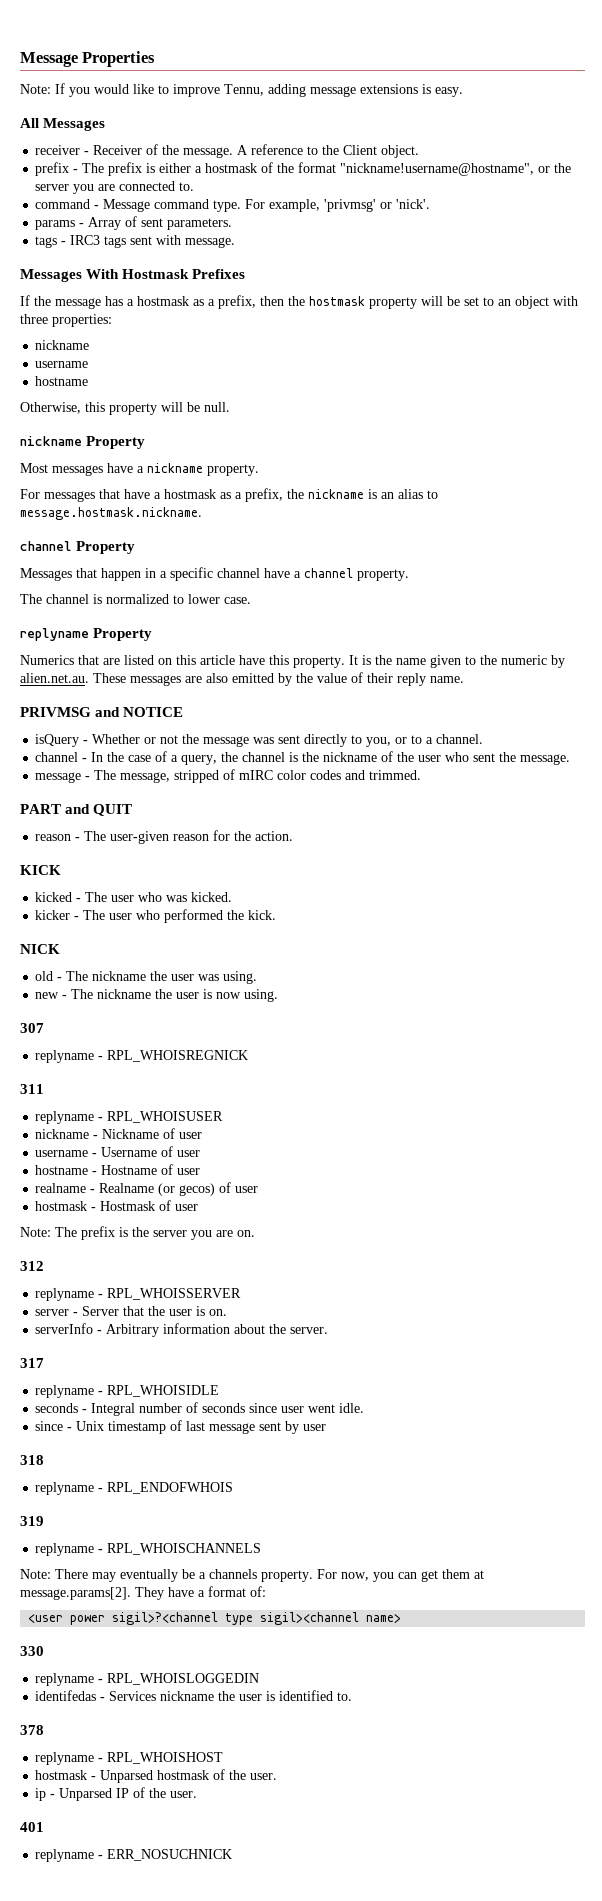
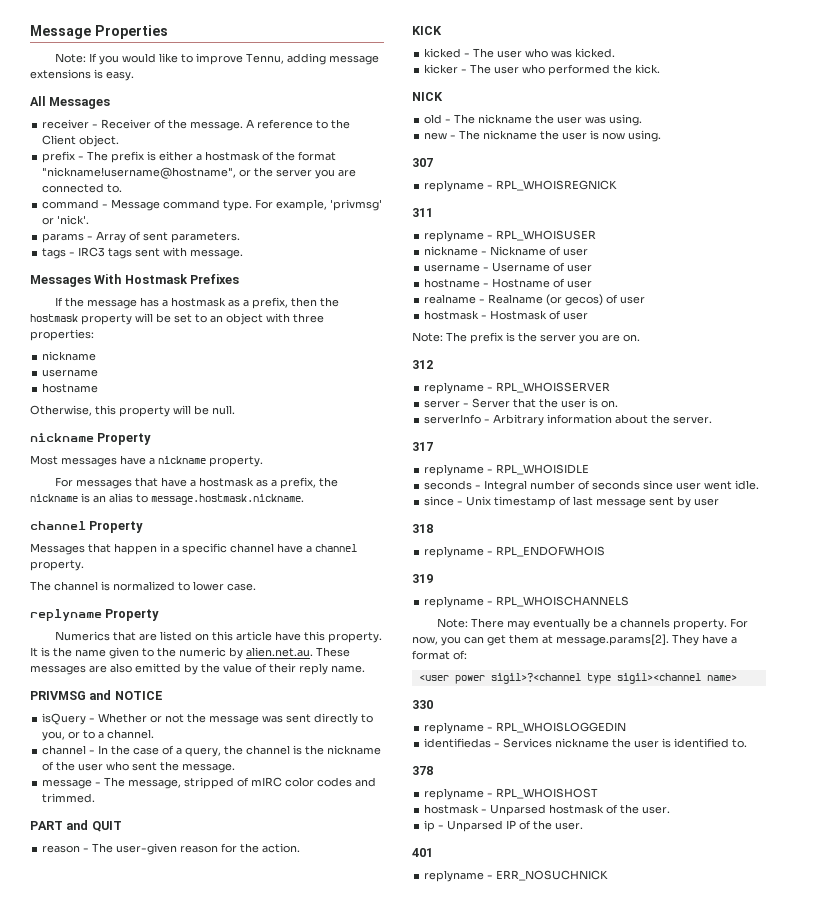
[35,1690,97,1701] identifedas -> [424,738,492,748] identifiedas

